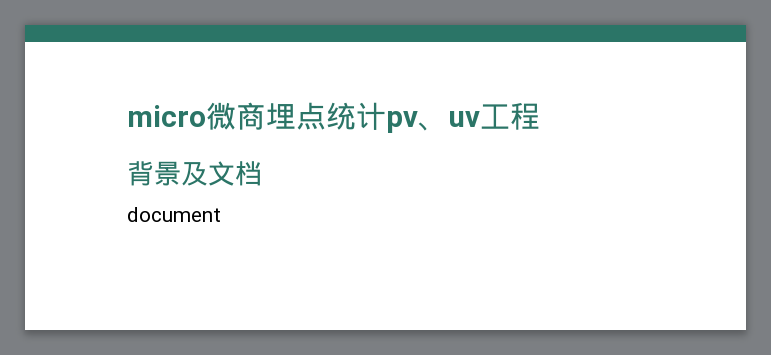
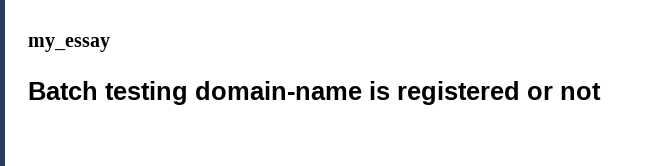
[127,102,540,133] [127,161,262,186] [127,207,221,222] micro微商埋点统计pv、uv工程 // 背景及文档 // document -> [28,37,110,52] [28,81,601,105] my_essay // Batch testing domain-name is registered or not

